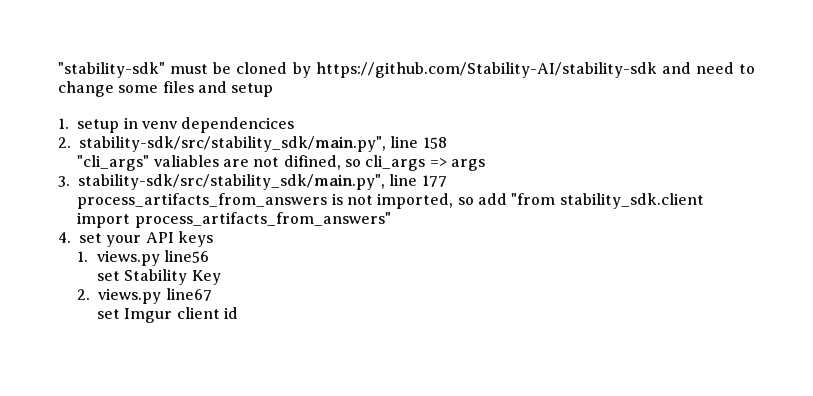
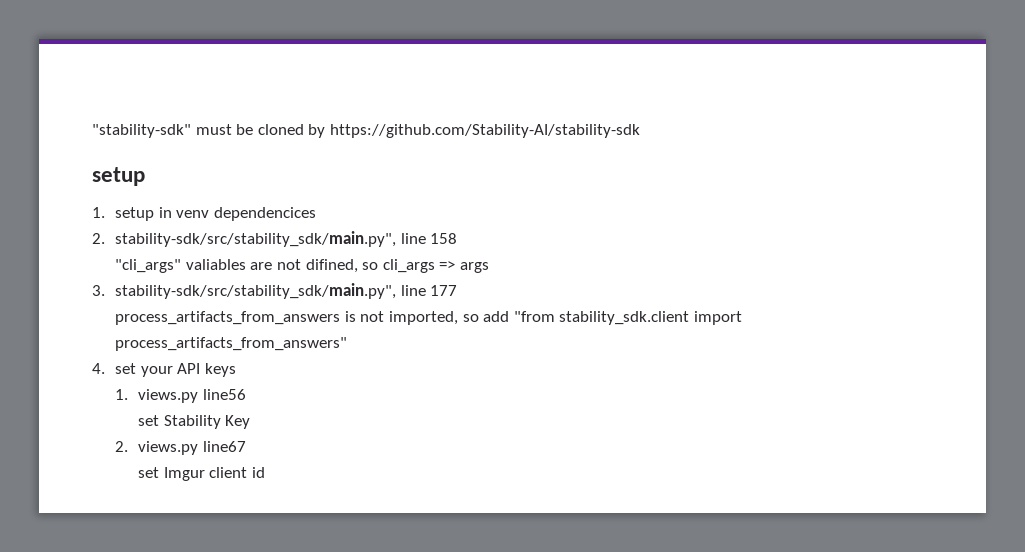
[661,62,755,74] [58,81,227,97] and need to change some files and -> (640, 131) //

